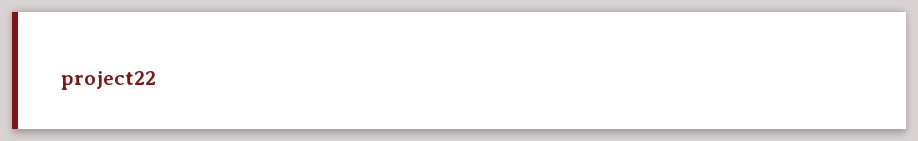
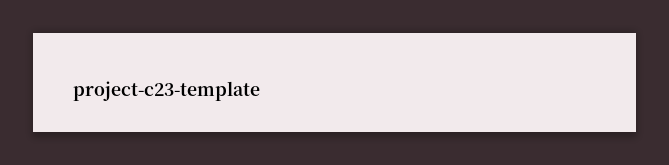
[61,71,156,90] project22 -> [73,81,260,101] project-c23-template

